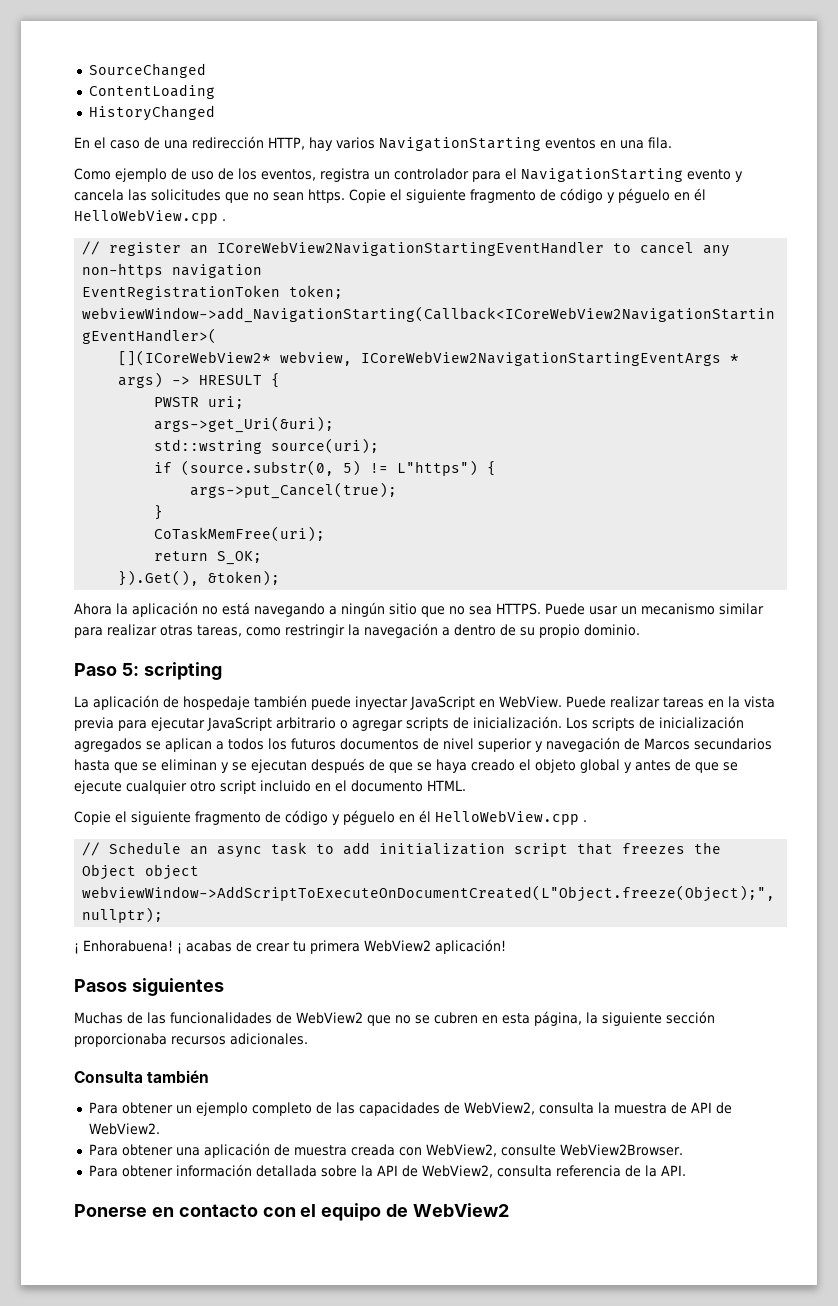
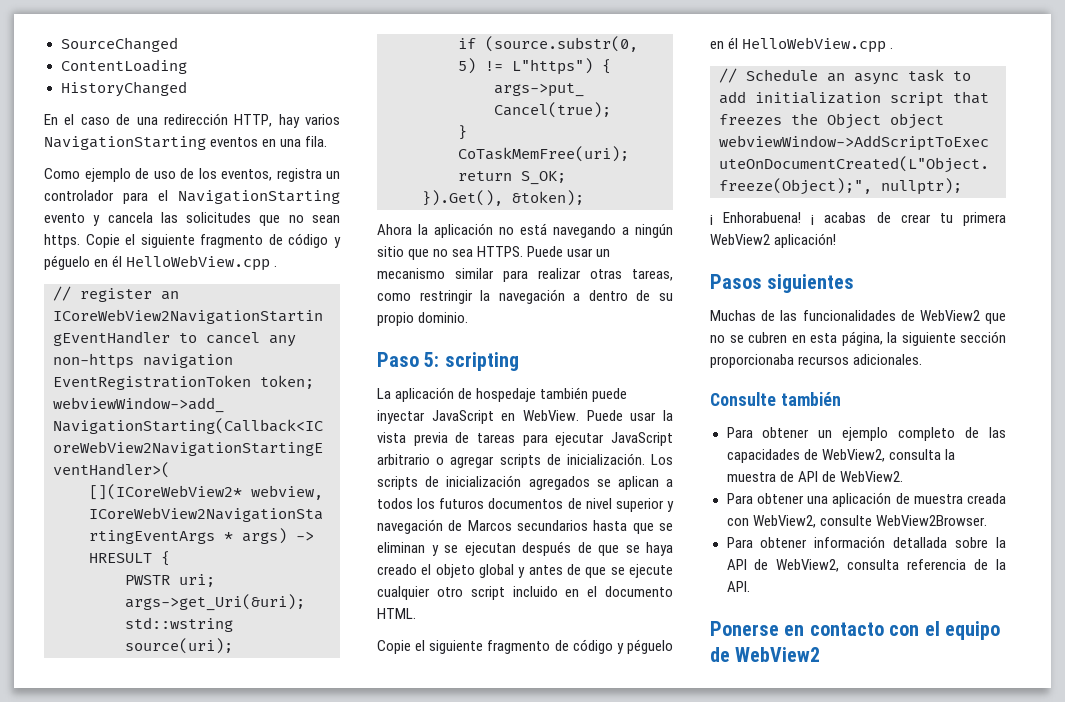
[609,696,724,708] realizar tareas en -> [630,412,657,421] usar
(114, 724) none -> [455,432,515,443] de tareas
[74,1071,143,1083] Consulta -> [710,392,776,406] Consulte

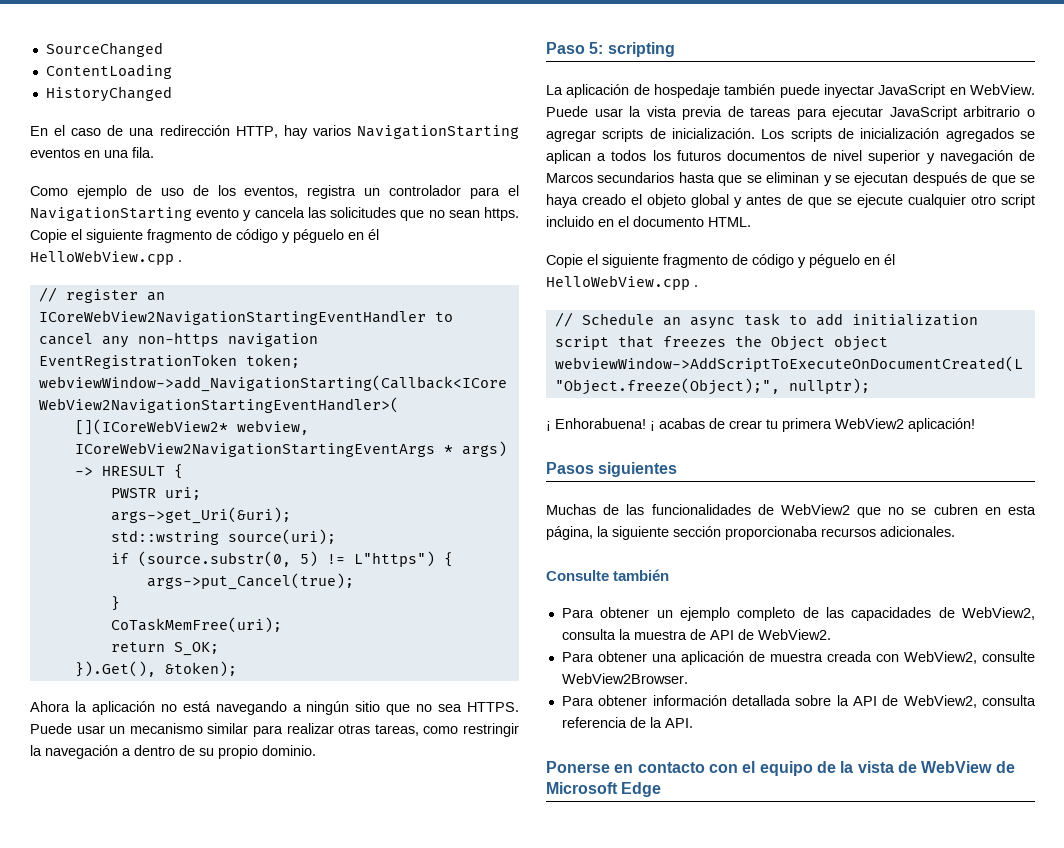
[735,647,821,662] WebView2 -> [840,761,1015,773] [546,782,662,797] la vista de WebView de Microsoft Edge

